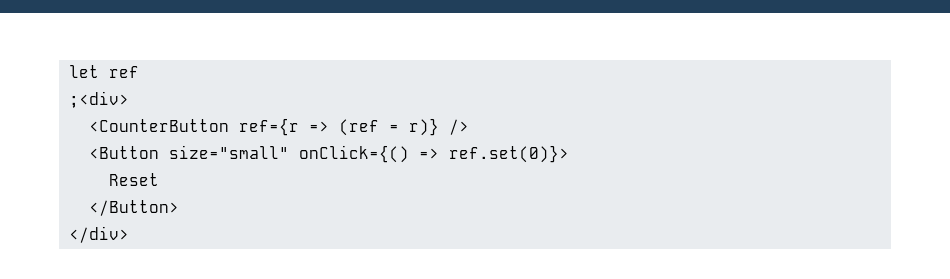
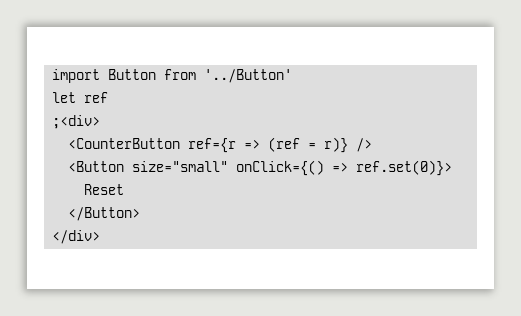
(68, 71) none -> [51,69,292,83] import Button from '../Button' //

